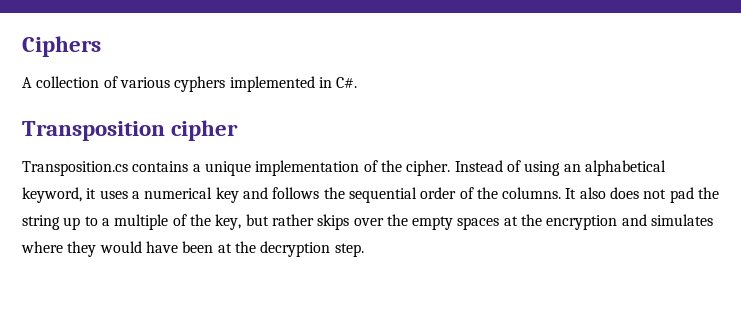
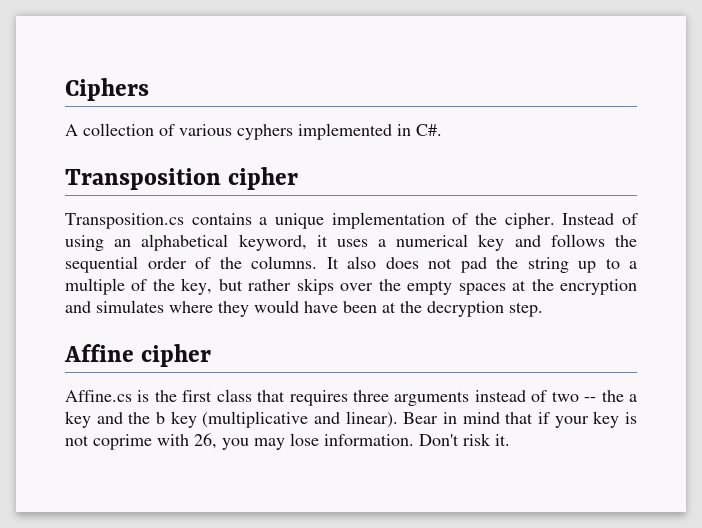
(364, 250) none -> [64,344,212,367] [65,389,638,406] [65,411,637,428] [65,433,510,450] // Affine cipher // Affine.cs is the first class that requires three arguments instead of two -- the a key and the b key (multiplicative and linear). Bear in mind that if your key is not coprime with 26, you may lose information. Don't risk it.

